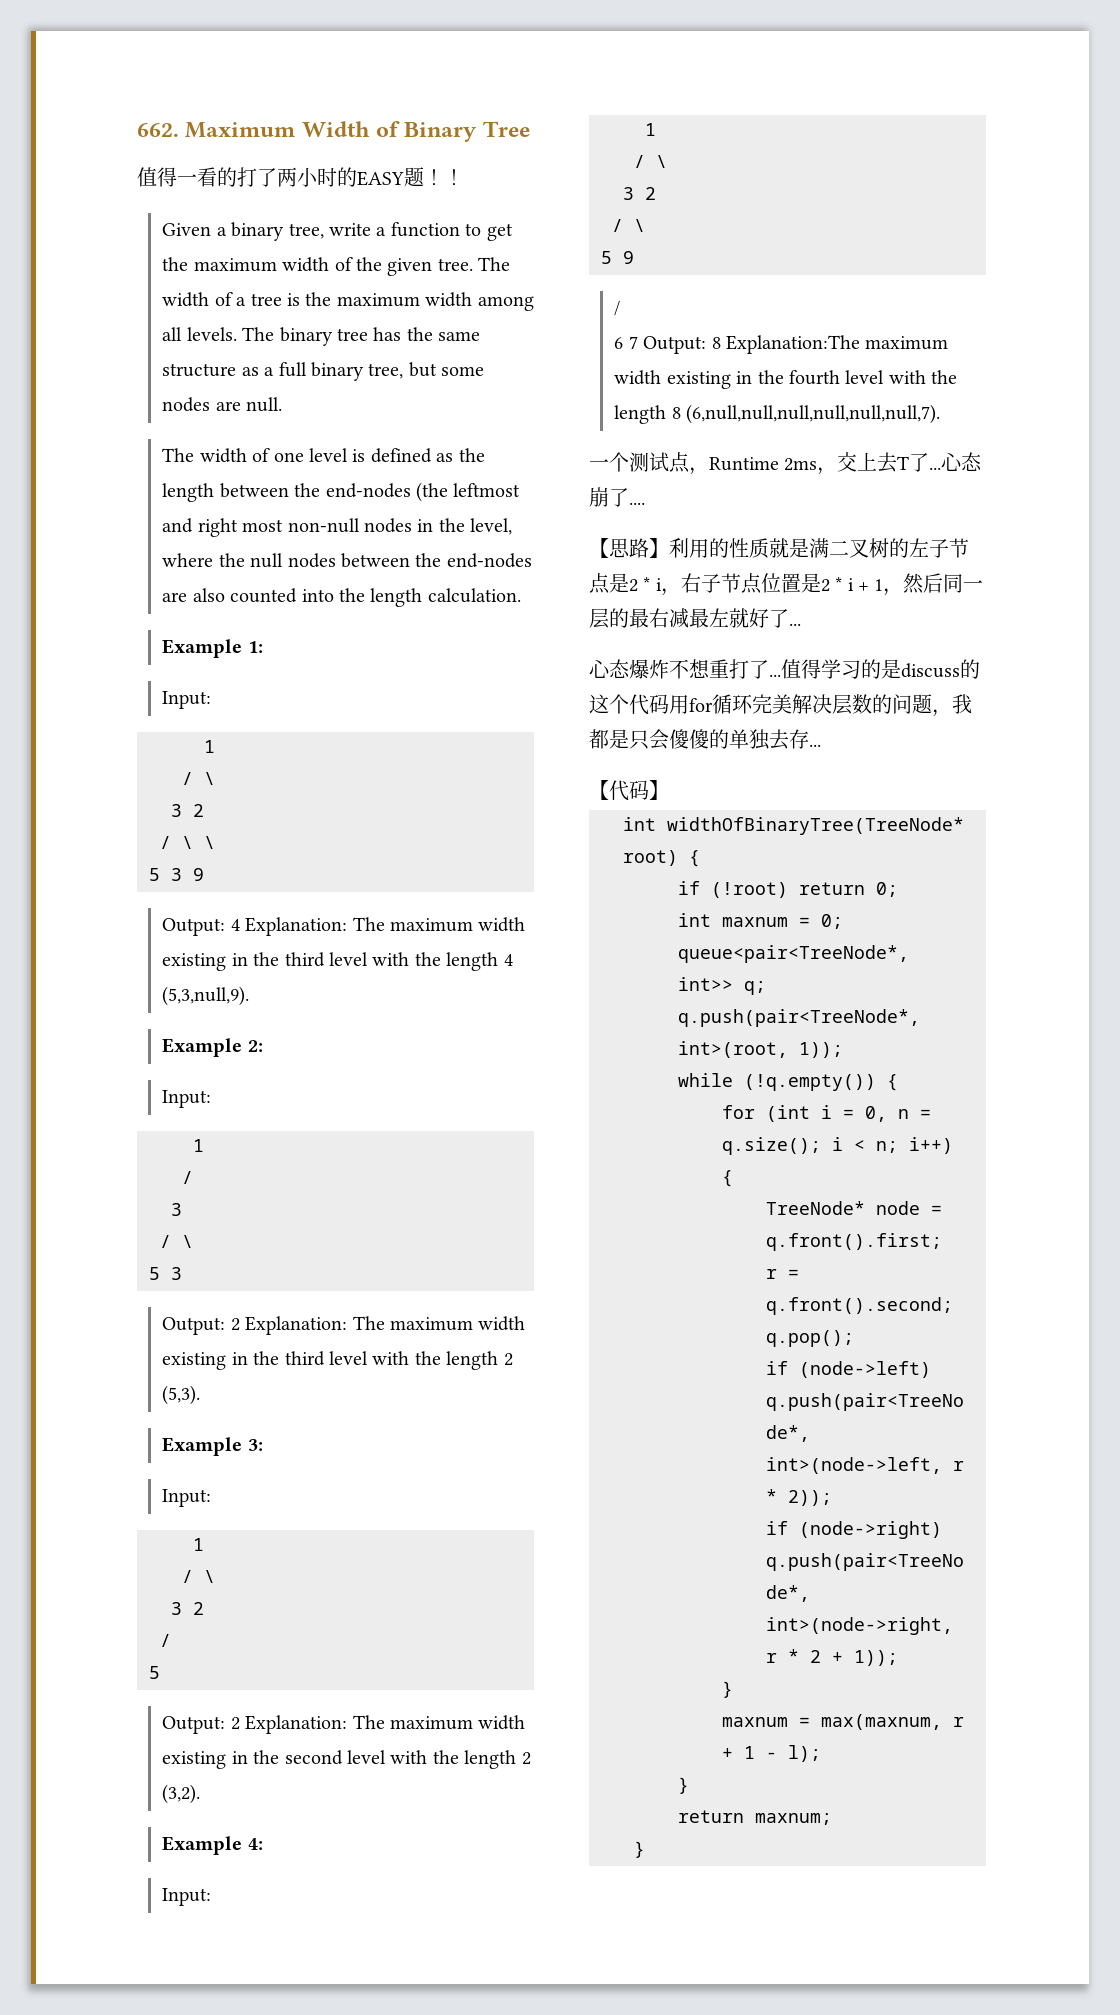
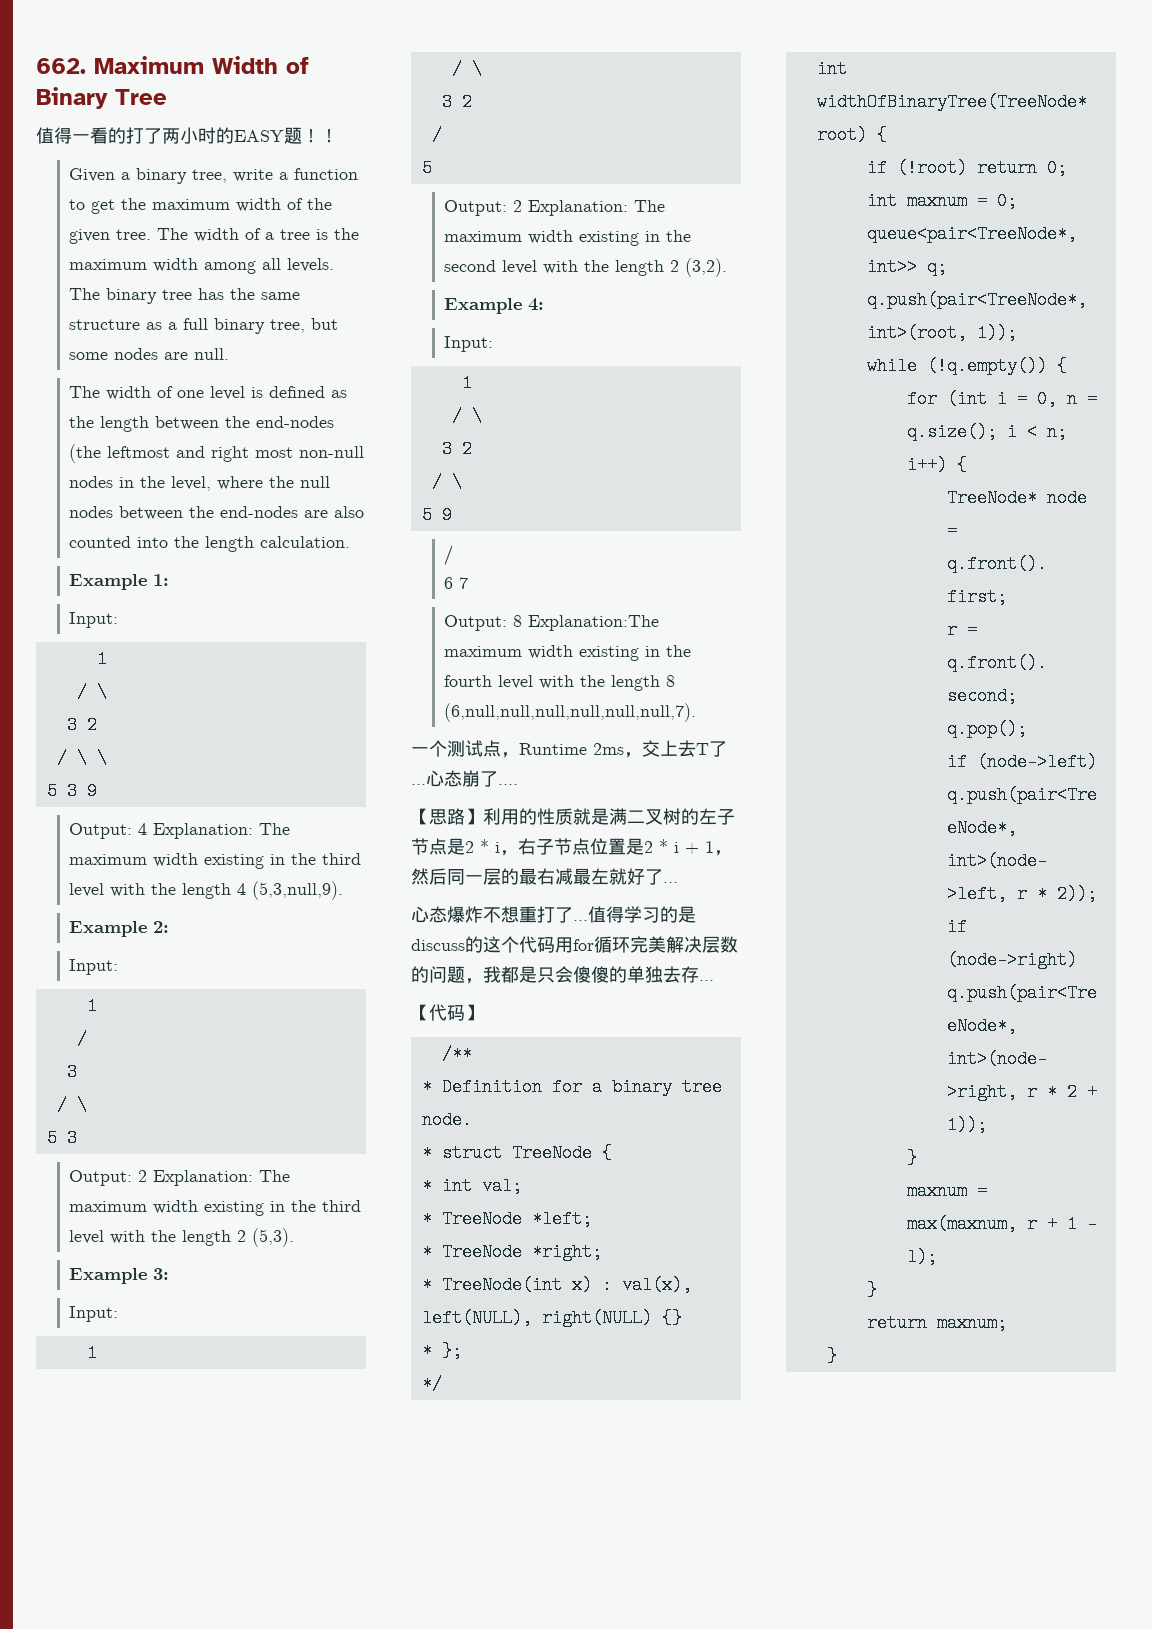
(638, 342) none -> (469, 583) //
(669, 790) none -> [441,1045,472,1063] [421,1078,722,1096] [421,1111,472,1129] [421,1144,612,1162] [421,1177,522,1195] [421,1210,592,1228] [421,1243,602,1261] [421,1276,692,1294] [421,1309,682,1327] [421,1342,462,1360] [421,1375,442,1393] // /** // * Definition for a binary tree node. // * struct TreeNode { // * int val; // * TreeNode *left; // * TreeNode *right; // * TreeNode(int x) : val(x), left(NULL), right(NULL) {} // * }; // */

